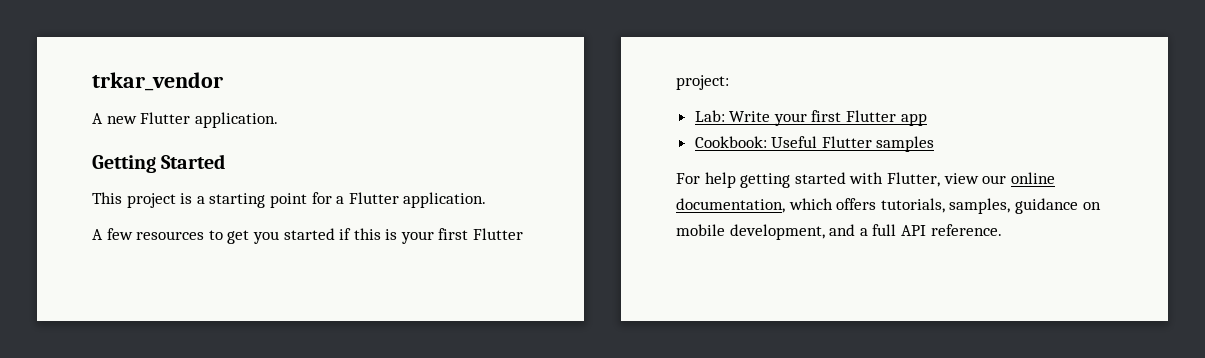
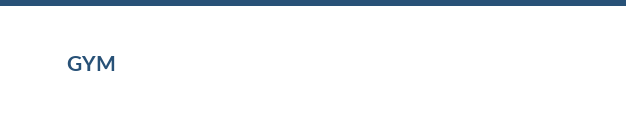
[92,72,223,91] [92,112,278,128] [92,154,226,173] [92,192,487,208] [92,228,524,244] [676,75,729,90] [694,110,927,126] [694,136,935,152] [676,172,1055,188] [676,198,1101,214] [676,224,1002,240] trkar_vendor // A new Flutter application. // Getting Started // This project is a starting point for a Flutter application. // A few resources to get you started if this is your first Flutter project: // Lab: Write your first Flutter app // Cookbook: Useful Flutter samples // For help getting started with Flutter, view our online documentation, which offers tutorials, samples, guidance on mobile development, and a full API reference. -> [67,56,116,71] GYM

